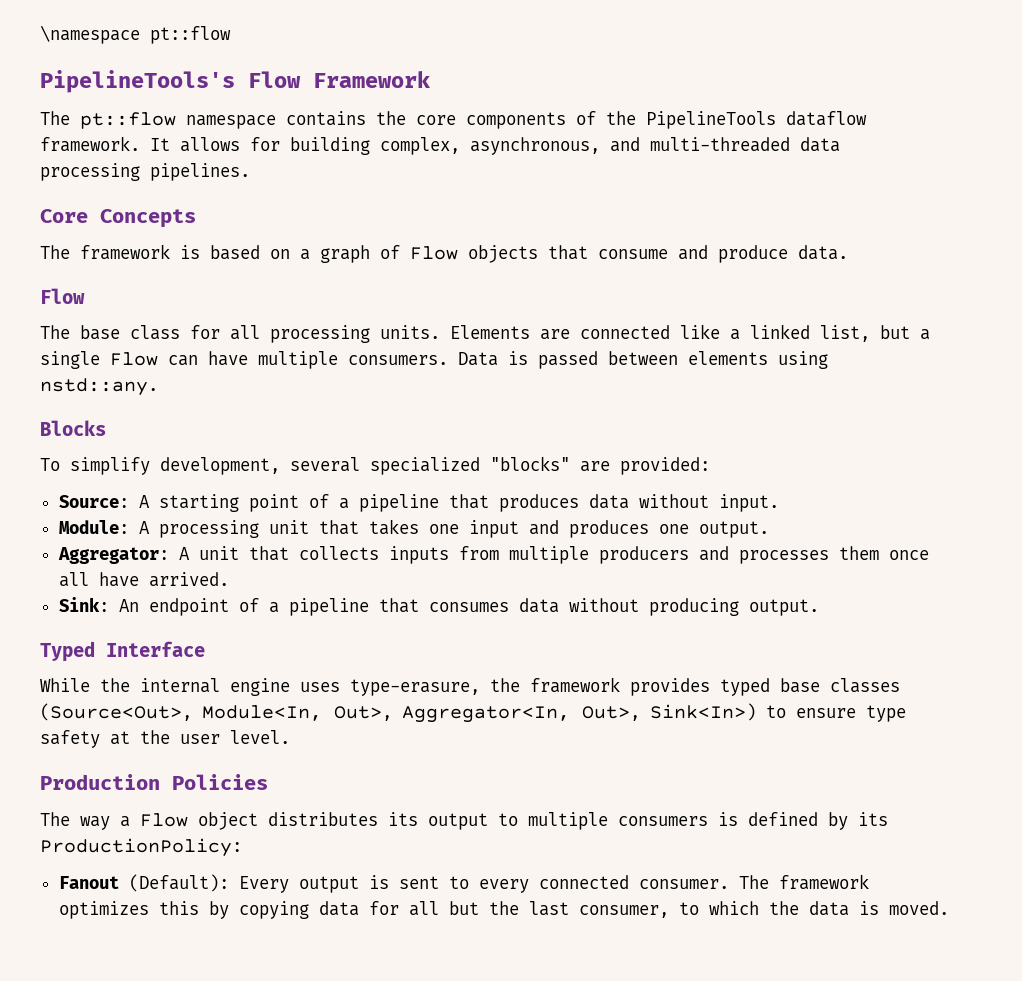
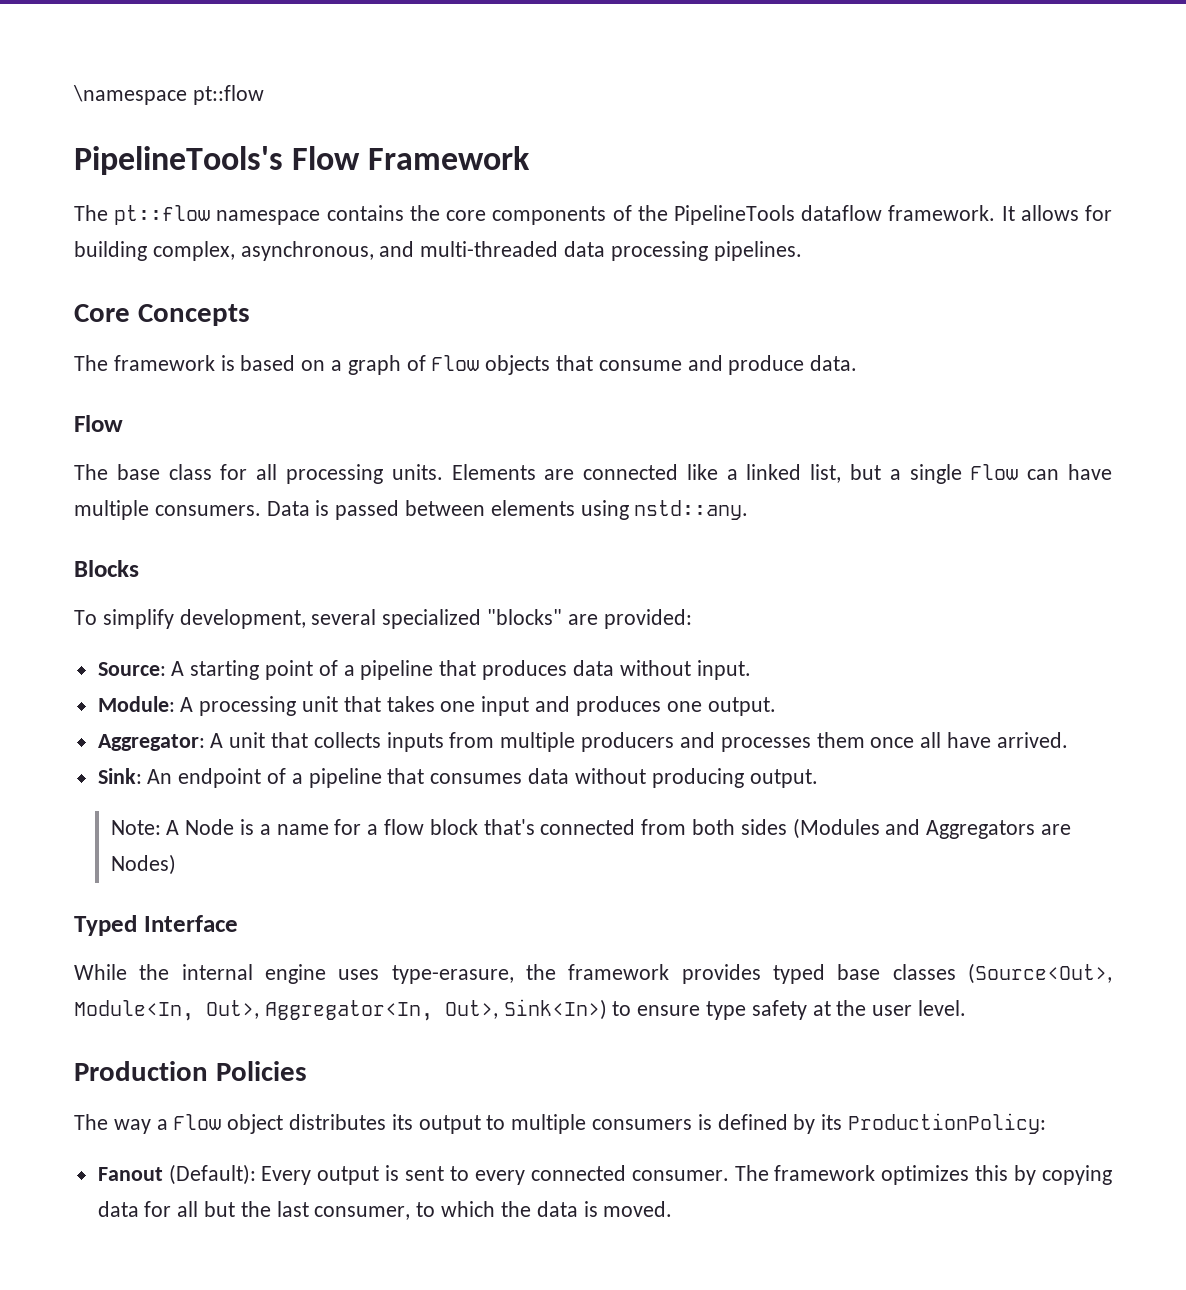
(819, 607) none -> [110,818,1072,839] [110,854,176,875] // Note: A Node is a name for a flow block that's connected from both sides (Modules and Aggregators are Nodes)

